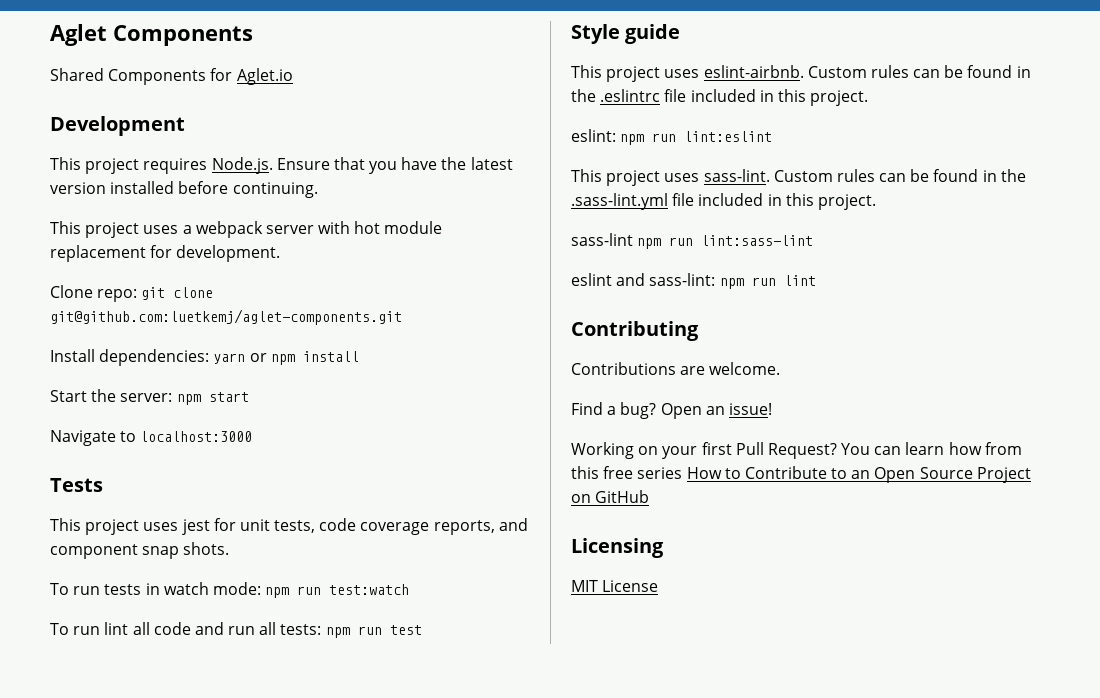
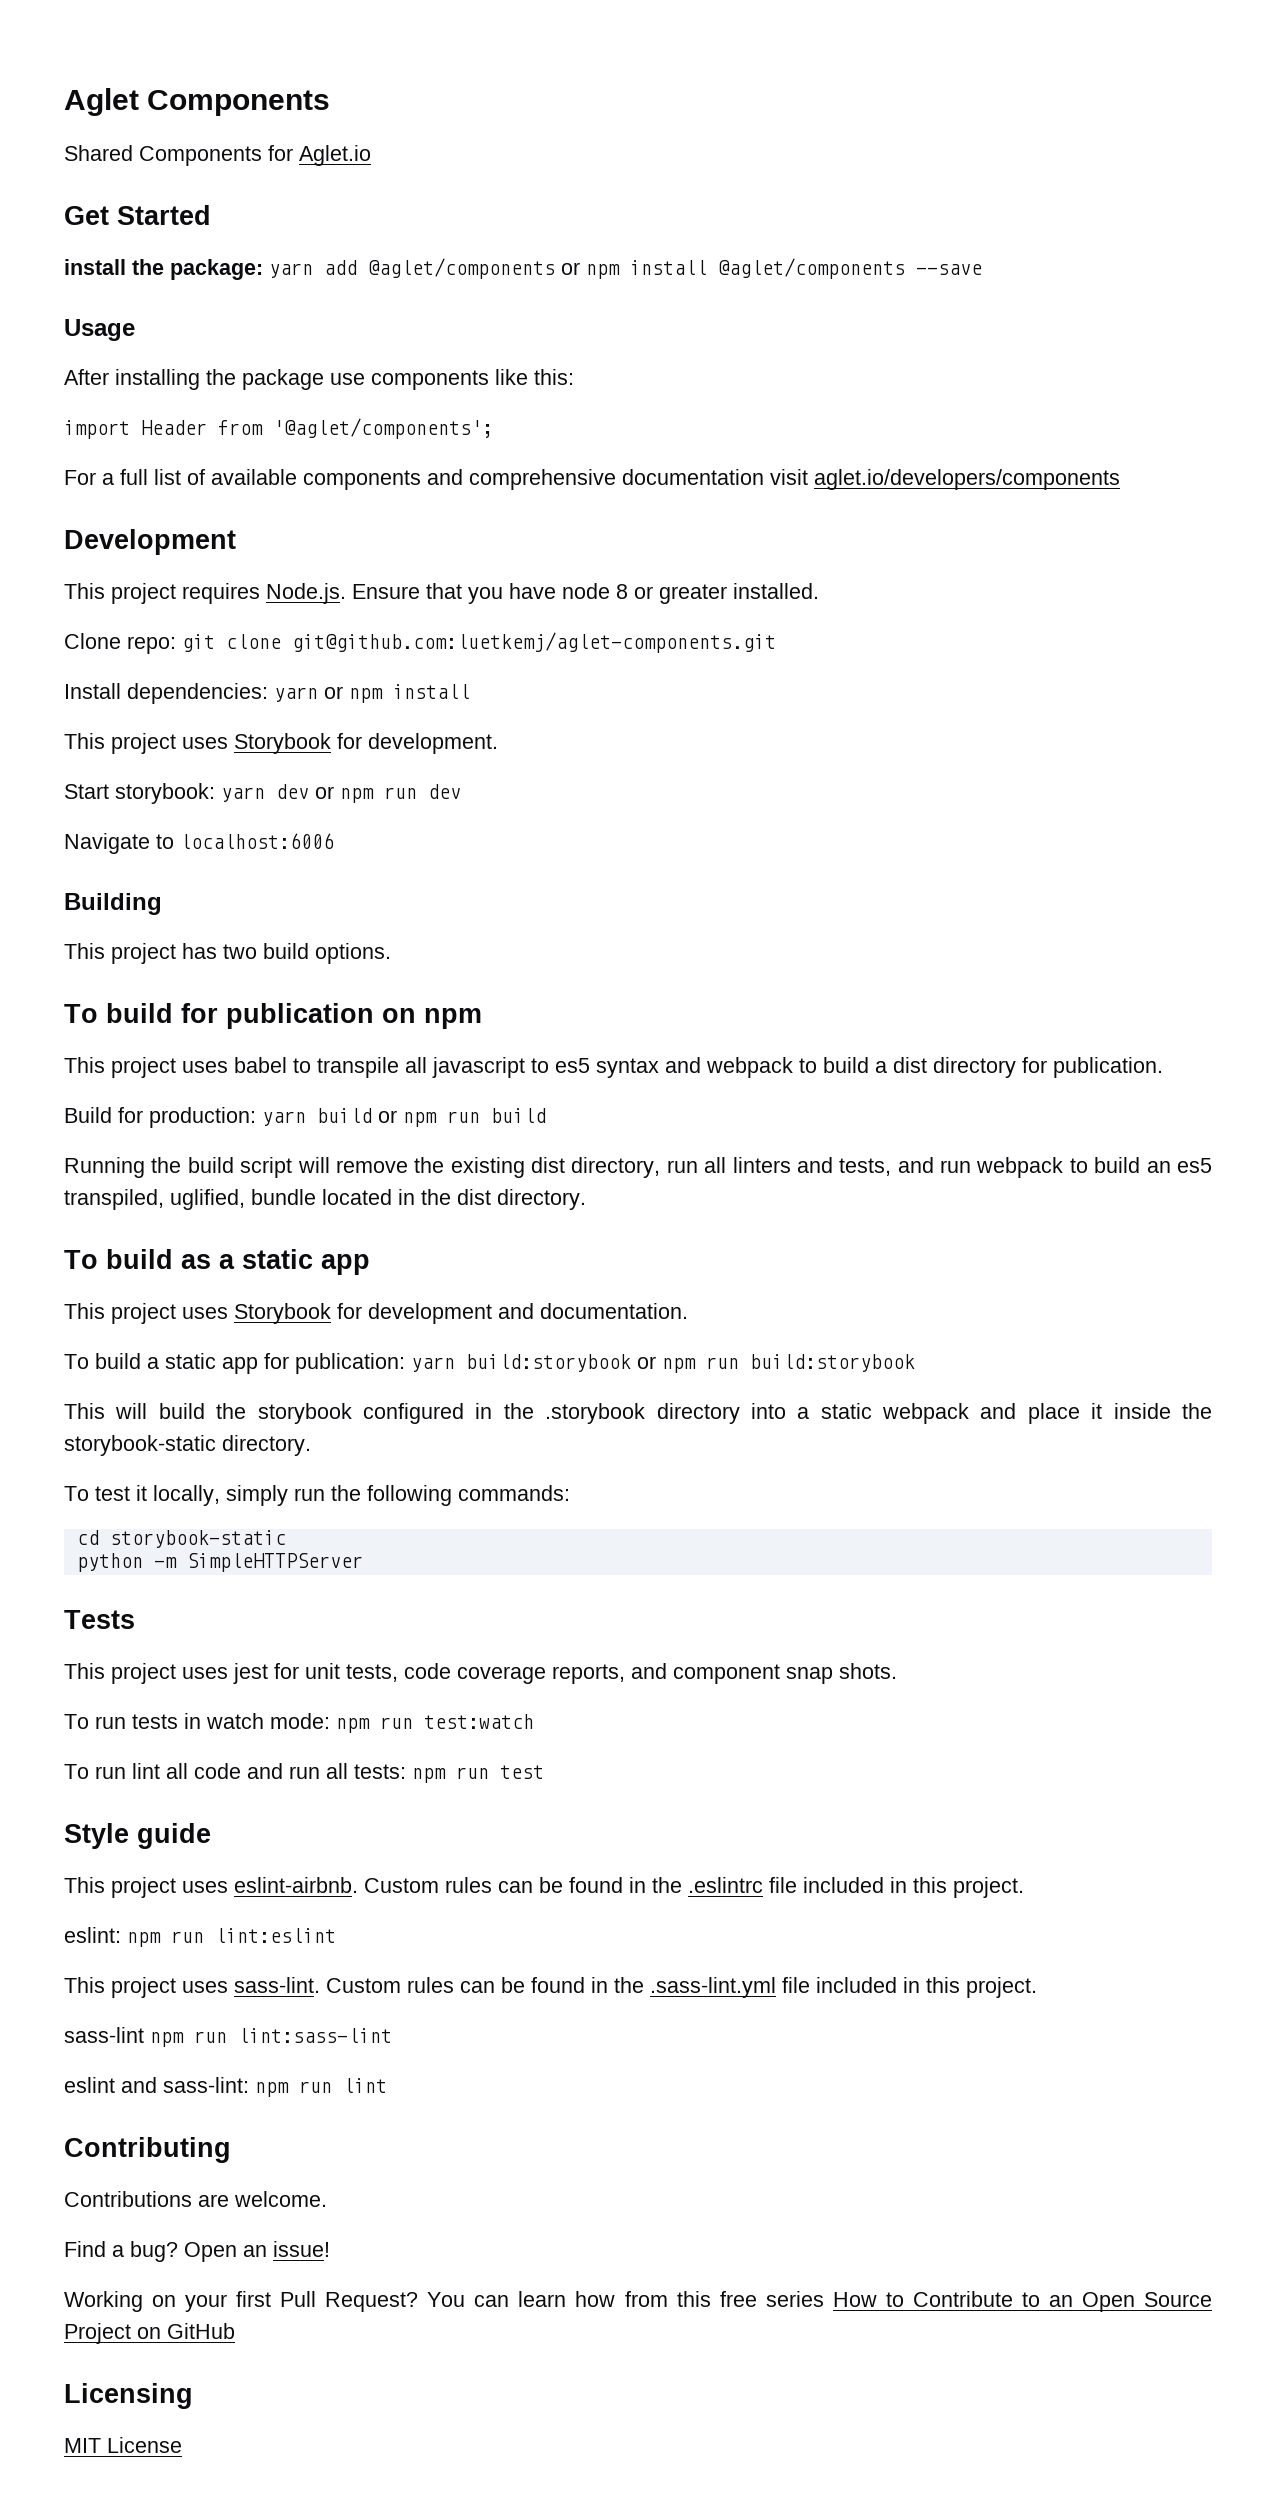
(293, 76) none -> [64,205,211,225] [64,258,982,280] [64,319,135,341] [64,369,574,390] [64,418,493,439] [64,469,1120,490] // Get Started // install the package: yarn add @aglet/components or npm install @aglet/components --save // Usage // After installing the package use components like this: // import Header from '@aglet/components'; // For a full list of available components and comprehensive documentation visit aglet.io/developers/components
[441,157,513,170] [50,181,318,198] [50,221,443,238] [50,245,281,262] the latest version installed before continuing. // This project uses a webpack server with hot module replacement for development. -> [562,583,819,604] node 8 or greater installed.
[50,389,249,405] [50,430,253,446] Start the server: npm start // Navigate to localhost:3000 -> [64,733,498,754] [64,783,461,804] [64,833,334,854] [64,893,162,915] [64,943,391,964] [64,1003,482,1029] [64,1057,1163,1078] [64,1107,546,1128] [64,1157,1213,1178] [64,1189,586,1210] [64,1249,370,1275] [64,1303,688,1324] [64,1353,915,1374] [64,1403,1213,1424] [64,1435,311,1456] [64,1485,570,1506] [76,1530,286,1548] [76,1553,363,1572] This project uses Storybook for development. // Start storybook: yarn dev or npm run dev // Navigate to localhost:6006 // Building // This project has two build options. // To build for publication on npm // This project uses babel to transpile all javascript to es5 syntax and webpack to build a dist directory for publication. // Build for production: yarn build or npm run build // Running the build script will remove the existing dist directory, run all linters and tests, and run webpack to build an es5 transpiled, uglified, bundle located in the dist directory. // To build as a static app // This project uses Storybook for development and documentation. // To build a static app for publication: yarn build:storybook or npm run build:storybook // This will build the storybook configured in the .storybook directory into a static webpack and place it inside the storybook-static directory. // To test it locally, simply run the following commands: // cd storybook-static // python -m SimpleHTTPServer

